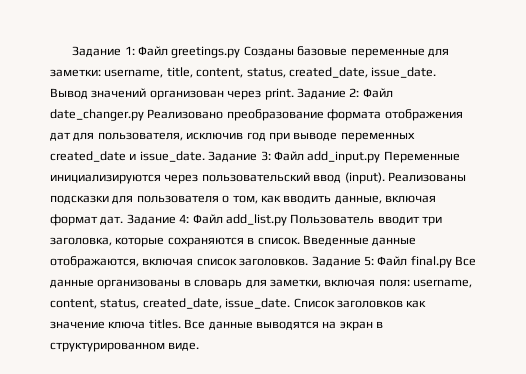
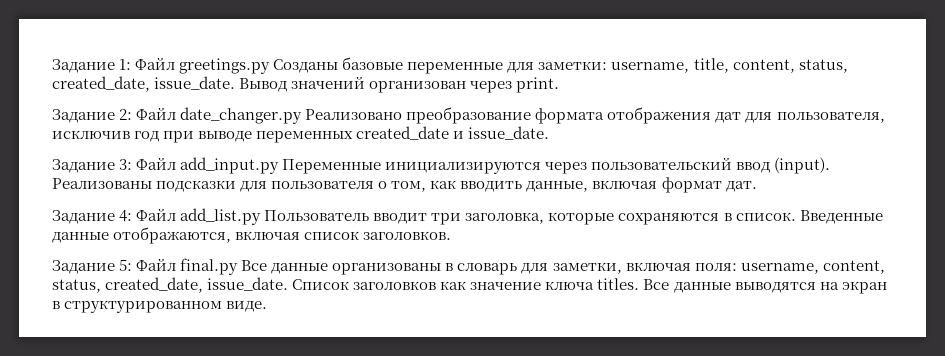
(294, 94) none -> (560, 85) //
(205, 156) none -> (550, 133) //
(124, 220) none -> (757, 186) //
(309, 262) none -> (452, 235) //

